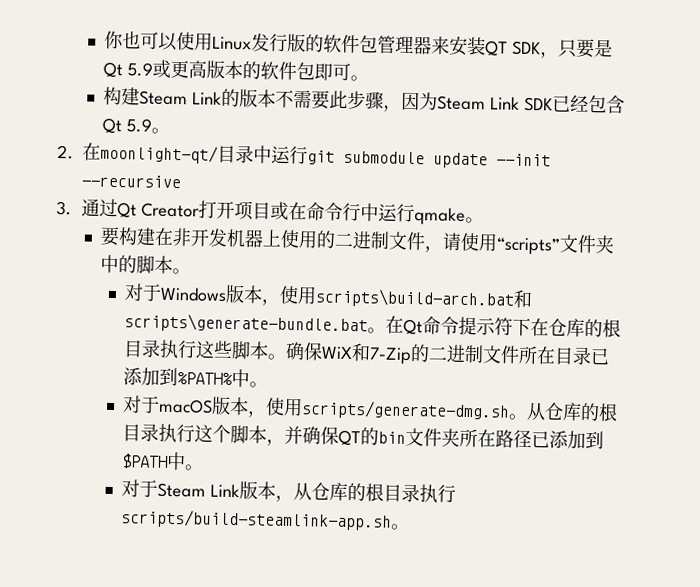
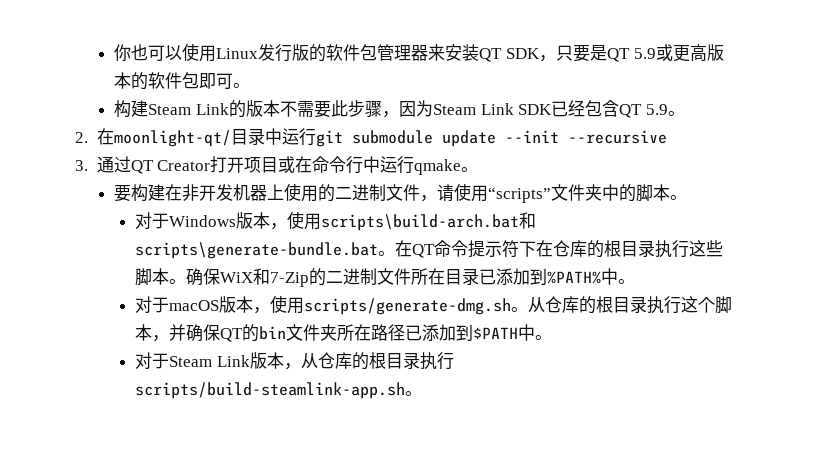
[103,61,124,78] Qt -> [606,48,630,62] QT
[102,117,123,134] Qt -> [619,104,643,118] QT
[117,202,138,218] Qt -> [130,160,154,174] QT
[403,318,424,335] Qt -> [411,244,435,258] QT

